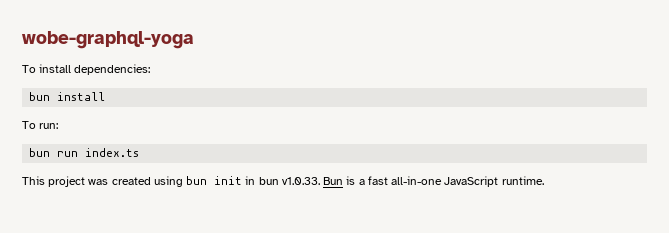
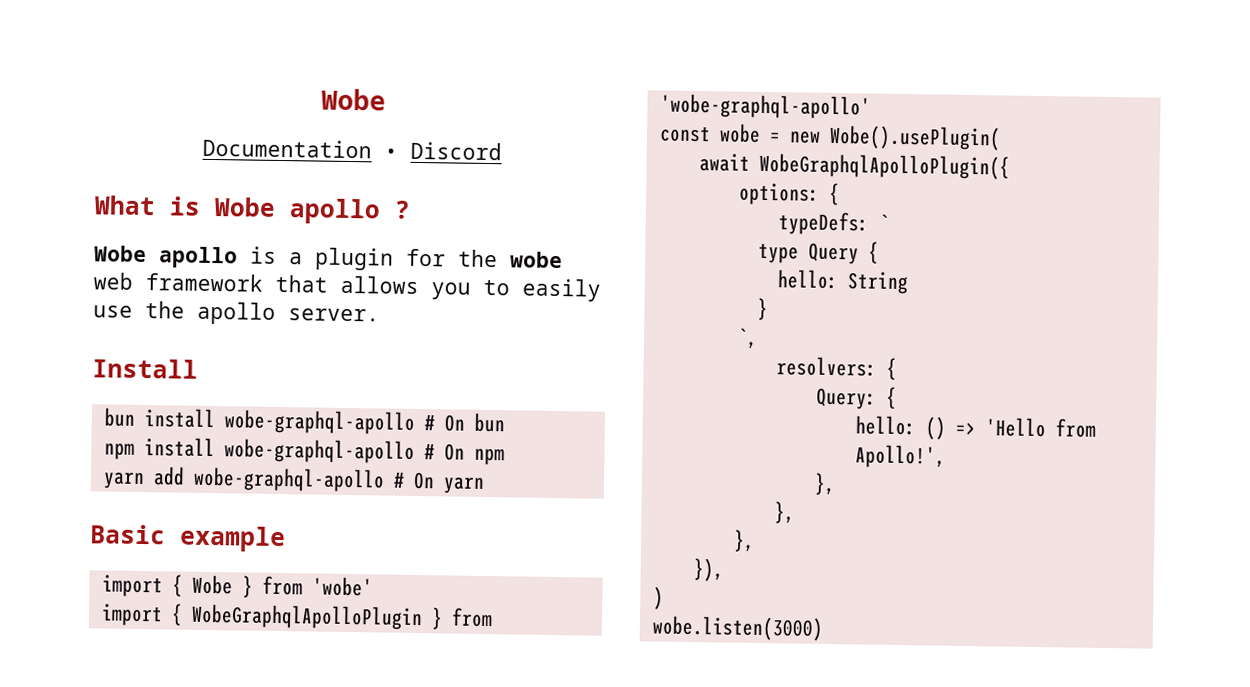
[22,31,194,49] [22,64,151,75] [29,92,106,101] [22,121,59,129] [29,148,140,157] [22,176,544,187] wobe-graphql-yoga // To install dependencies: // bun install // To run: // bun run index.ts // This project was created using bun init in bun v1.0.33. Bun is a fast all-in-one JavaScript runtime. -> [320,88,386,111] [202,138,502,161] [94,195,411,225] [94,245,563,271] [93,272,601,302] [93,301,380,325] [92,358,198,379] [103,407,505,435] [103,437,505,466] [102,466,485,494] [90,524,286,553] [101,574,373,598] [100,603,493,631] [659,93,871,120] [658,123,1001,151] [698,152,1010,180] [738,182,840,206] [777,211,889,236] [757,241,879,265] [776,269,909,295] [756,297,768,321] [735,327,758,349] [775,356,897,380] [815,386,897,410] [854,415,1096,440] [854,444,946,469] [813,472,836,496] [773,501,795,524] [732,529,755,552] [692,558,724,582] [652,586,664,610] [651,615,824,641] Wobe // Documentation • Discord // What is Wobe apollo ? // Wobe apollo is a plugin for the wobe web framework that allows you to easily use the apollo server. // Install // bun install wobe-graphql-apollo # On bun // npm install wobe-graphql-apollo # On npm // yarn add wobe-graphql-apollo # On yarn // Basic example // import { Wobe } from 'wobe' // import { WobeGraphqlApolloPlugin } from 'wobe-graphql-apollo' // const wobe = new Wobe().usePlugin( // await WobeGraphqlApolloPlugin({ // options: { // typeDefs: ` // type Query { // hello: String // } // `, // resolvers: { // Query: { // hello: () => 'Hello from Apollo!', // }, // }, // }, // }), // ) // wobe.listen(3000)

